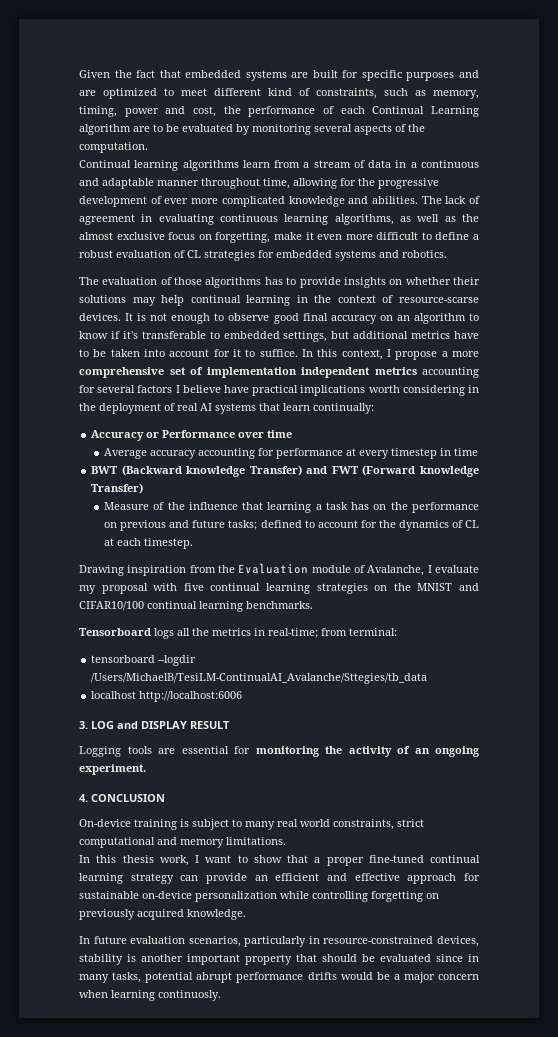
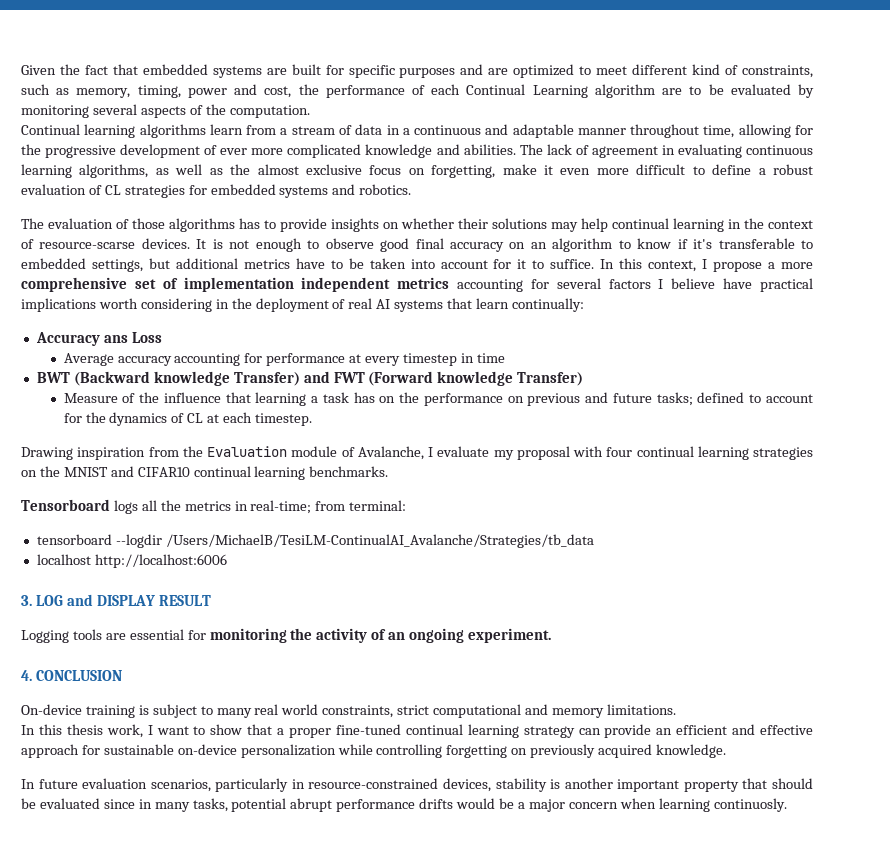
[146,430,293,438] or Performance over time -> [103,332,162,343] ans Loss
[183,583,204,591] five -> [606,447,633,457] four
[79,601,144,611] CIFAR10/100 -> [137,467,190,477] CIFAR10
[91,673,428,684] /Users/MichaelB/TesiLM-ContinualAI_Avalanche/Sttegies/tb_data -> [165,534,594,548] /Users/MichaelB/TesiLM-ContinualAI_Avalanche/Strategies/tb_data

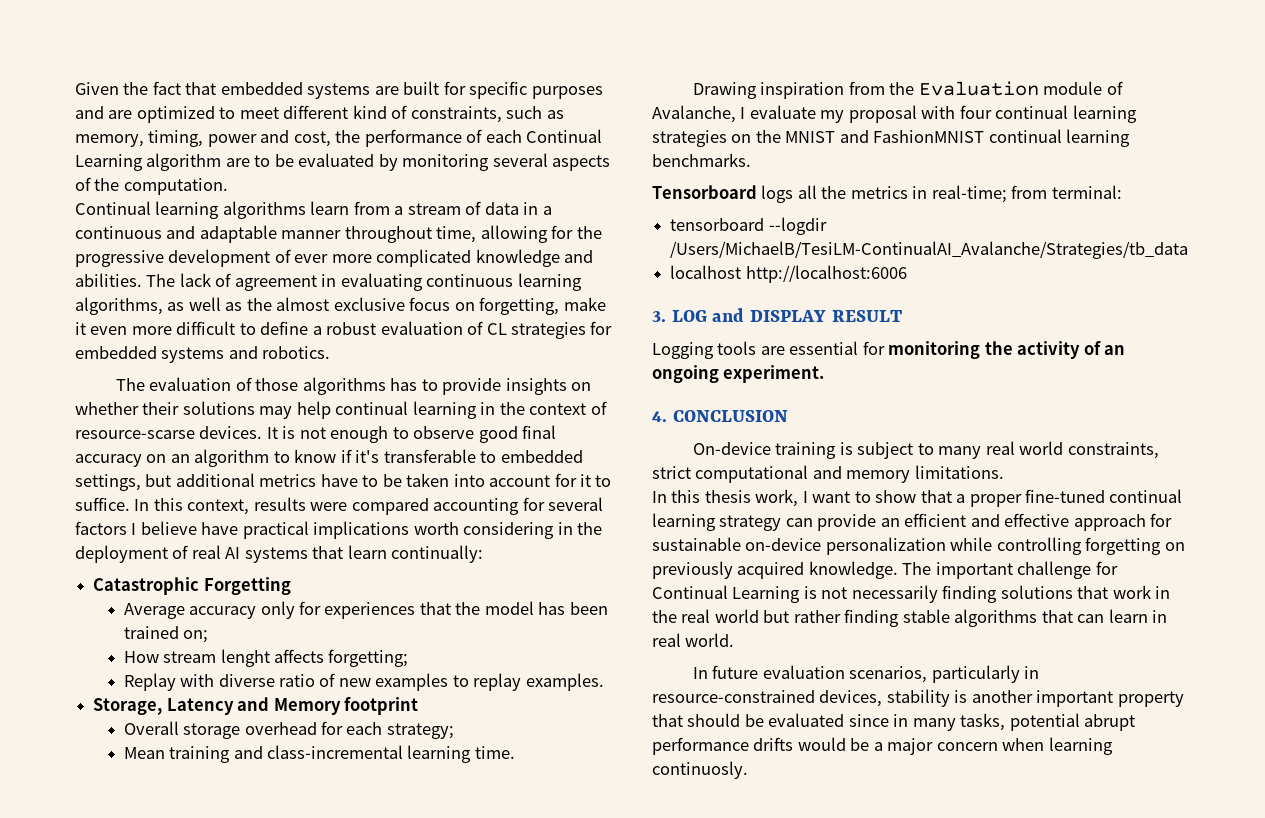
[702,259,814,272] [21,277,450,292] I propose a more comprehensive set of implementation independent metrics -> [253,497,429,515] results were compared
[35,332,162,346] Accuracy ans Loss -> [93,577,291,595] Catastrophic Forgetting
[174,353,505,366] [36,371,584,386] [63,392,814,406] [63,412,313,426] accounting for performance at every timestep in time // BWT (Backward knowledge Transfer) and FWT (Forward knowledge Transfer) // Measure of the influence that learning a task has on the performance on previous and future tasks; defined to account for the dynamics of CL at each timestep. -> [260,601,608,619] [123,626,209,643] [123,649,409,667] [123,673,604,691] [93,697,418,715] [123,721,454,739] [123,745,515,763] only for experiences that the model has been trained on; // How stream lenght affects forgetting; // Replay with diverse ratio of new examples to replay examples. // Storage, Latency and Memory footprint // Overall storage overhead for each strategy; // Mean training and class-incremental learning time.
[137,467,190,477] CIFAR10 -> [873,130,985,143] FashionMNIST
(727, 751) none -> [902,561,1118,579] [652,585,1171,603] [652,609,1168,627] [652,633,735,647] The important challenge for Continual Learning is not necessarily finding solutions that work in the real world but rather finding stable algorithms that can learn in real world.

